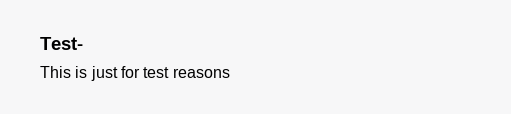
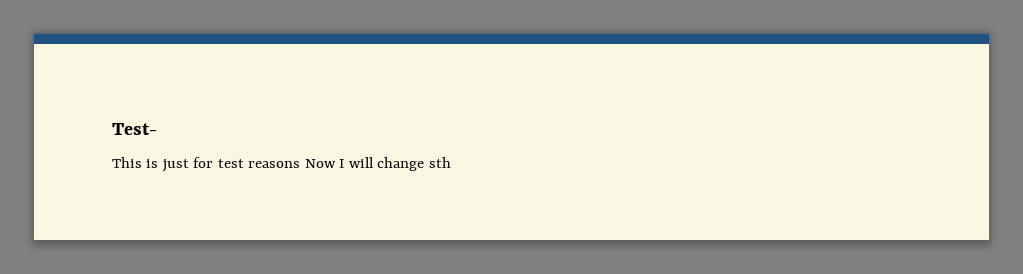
(230, 73) none -> [304,157,451,171] Now I will change sth

